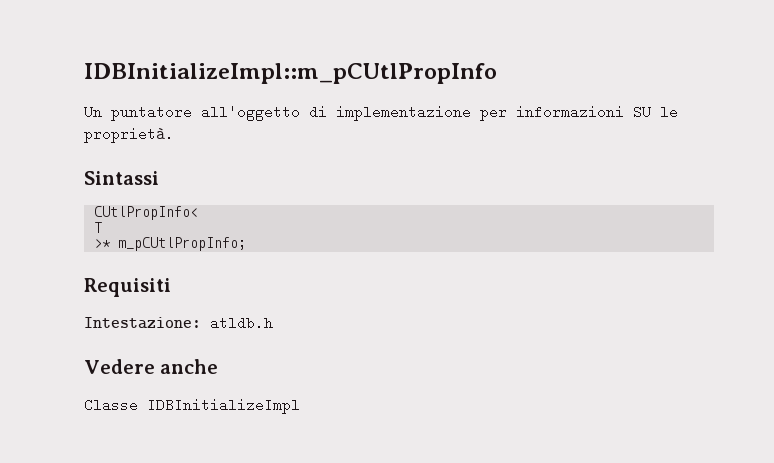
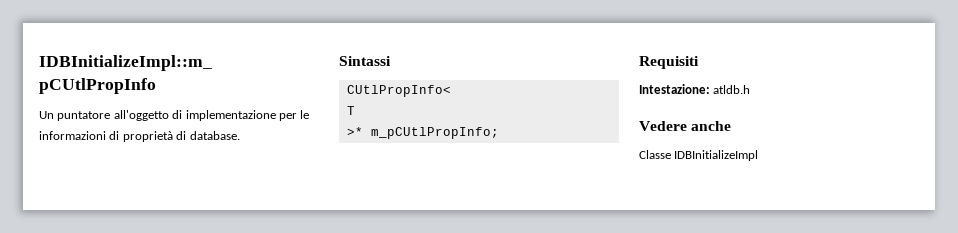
[516,105,678,119] [84,127,174,143] informazioni SU le proprietà. -> [300,110,310,119] [39,131,240,142] le informazioni di proprietà di database.

